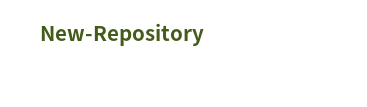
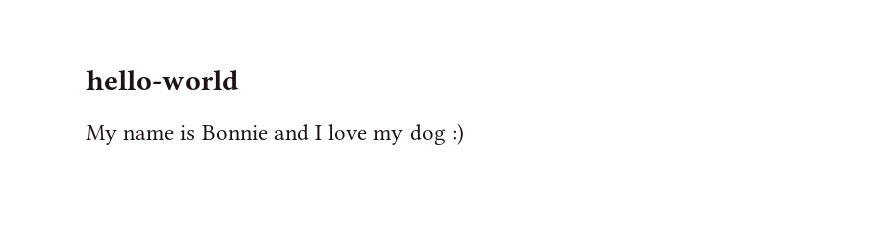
[40,23,204,46] New-Repository -> [86,70,238,90] [86,123,464,145] hello-world // My name is Bonnie and I love my dog :)

